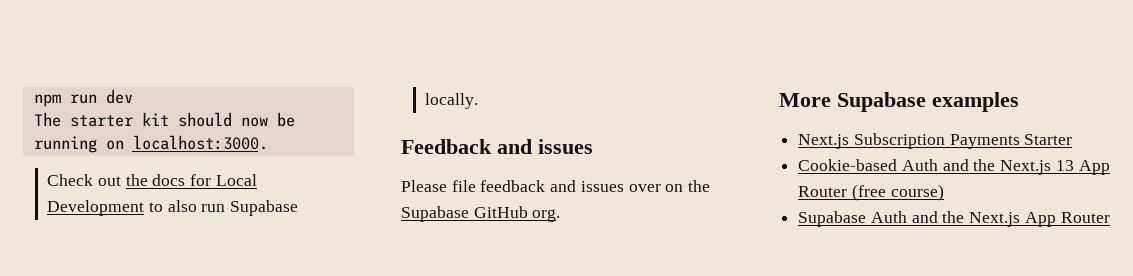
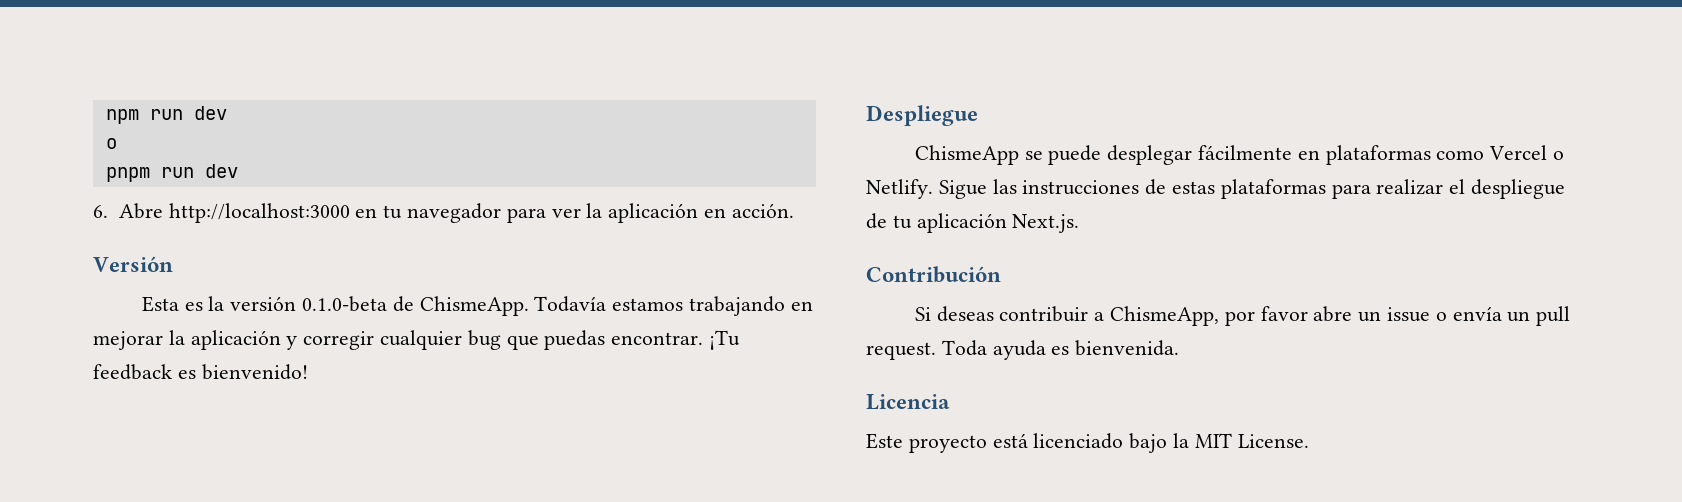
[33,112,295,127] [33,135,268,153] [47,174,257,186] [47,200,299,216] [425,93,479,109] [401,139,593,154] [401,180,711,192] [401,206,561,222] [779,92,1019,112] [798,133,1073,149] [798,159,1110,175] [798,184,944,201] [798,211,1110,227] The starter kit should now be running on localhost:3000. // Check out the docs for Local Development to also run Supabase locally. // Feedback and issues // Please file feedback and issues over on the Supabase GitHub org. // More Supabase examples // Next.js Subscription Payments Starter // Cookie-based Auth and the Next.js 13 App Router (free course) // Supabase Auth and the Next.js App Router -> [105,138,117,149] [105,164,238,182] [93,203,794,223] [93,256,173,272] [141,296,813,316] [93,330,741,350] [93,364,308,380] [866,105,978,126] [914,145,1565,165] [866,179,1566,199] [866,213,1080,233] [866,266,1001,283] [914,306,1571,326] [866,340,1180,360] [866,394,950,410] [866,433,1309,453] o // pnpm run dev // 6. Abre http://localhost:3000 en tu navegador para ver la aplicación en acción. // Versión // Esta es la versión 0.1.0-beta de ChismeApp. Todavía estamos trabajando en mejorar la aplicación y corregir cualquier bug que puedas encontrar. ¡Tu feedback es bienvenido! // Despliegue // ChismeApp se puede desplegar fácilmente en plataformas como Vercel o Netlify. Sigue las instrucciones de estas plataformas para realizar el despliegue de tu aplicación Next.js. // Contribución // Si deseas contribuir a ChismeApp, por favor abre un issue o envía un pull request. Toda ayuda es bienvenida. // Licencia // Este proyecto está licenciado bajo la MIT License.

